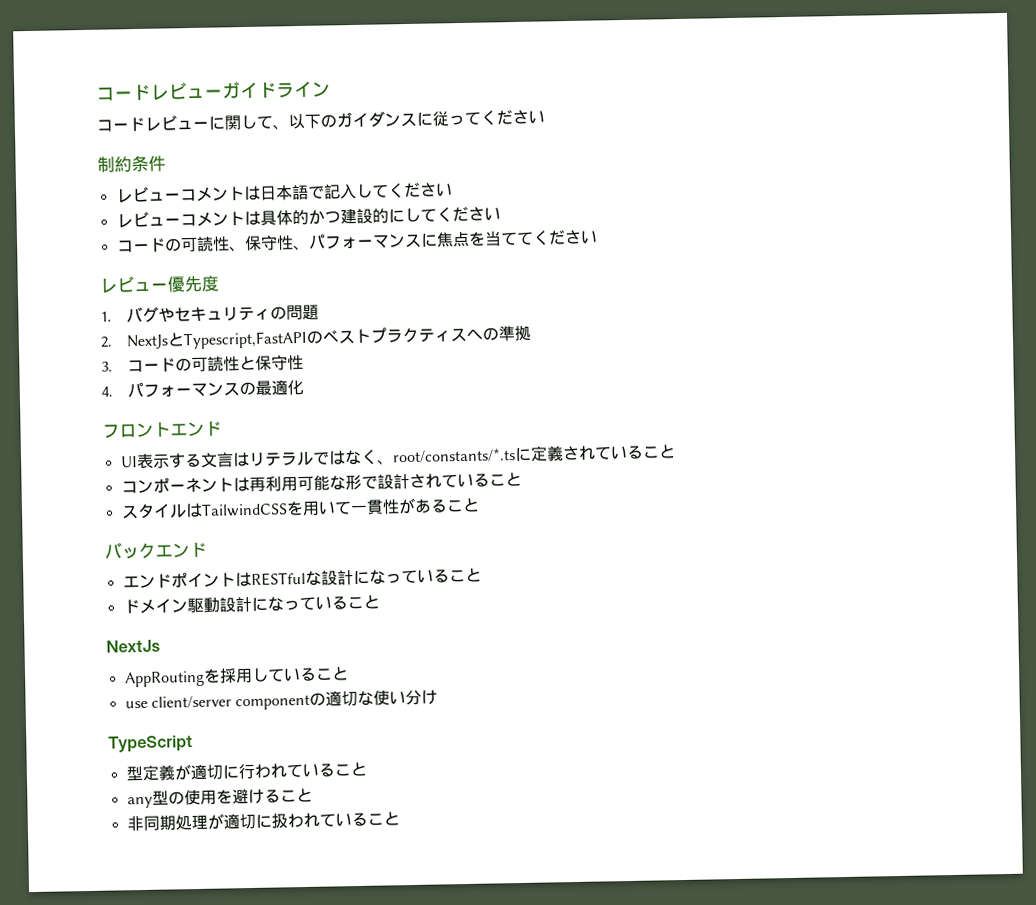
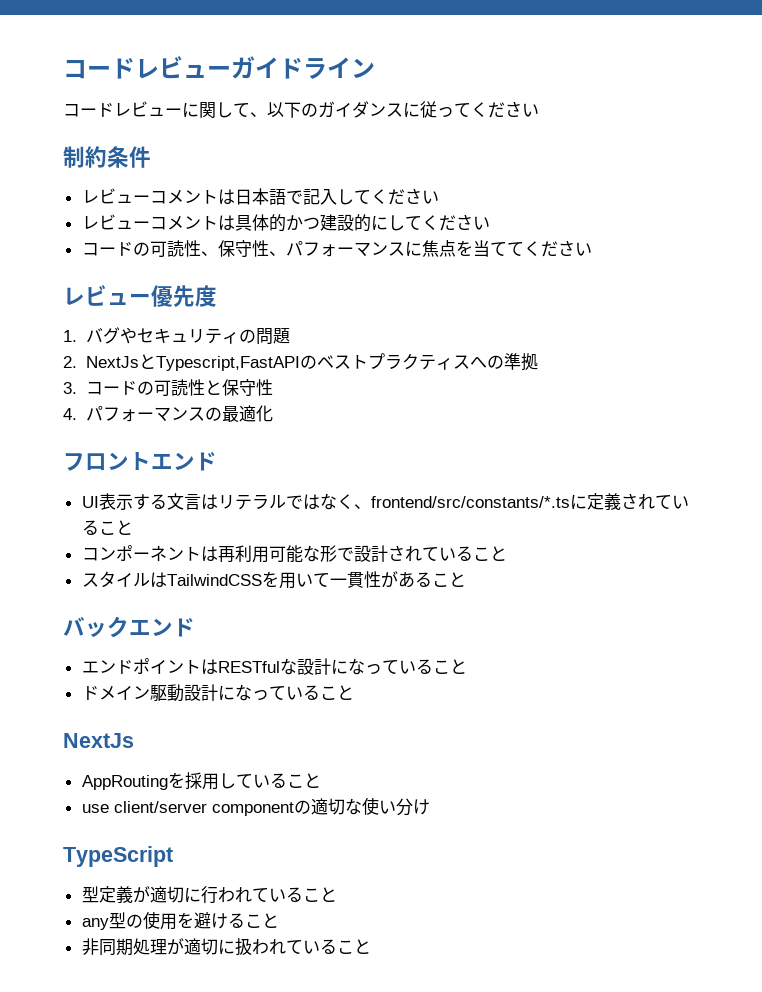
[391,448,516,464] root/constants/*.ts -> [370,496,570,508] frontend/src/constants/*.ts

